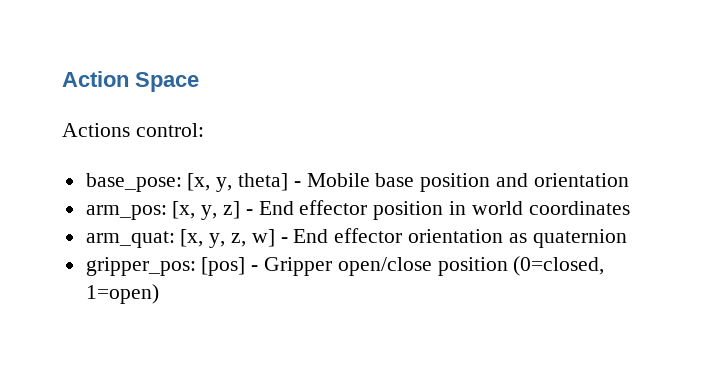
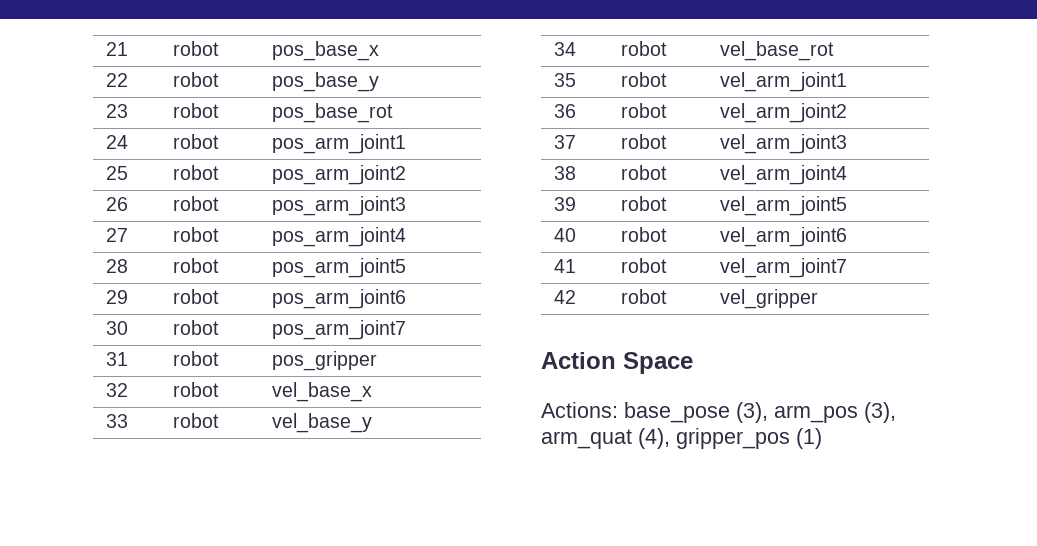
[62,71,199,92] [62,123,204,137] [85,173,629,192] [85,200,630,220] [85,228,627,248] [85,256,605,276] [85,284,159,304] Action Space // Actions control: // base_pose: [x, y, theta] - Mobile base position and orientation // arm_pos: [x, y, z] - End effector position in world coordinates // arm_quat: [x, y, z, w] - End effector orientation as quaternion // gripper_pos: [pos] - Gripper open/close position (0=closed, 1=open) -> [106,42,129,56] [173,41,220,56] [272,41,380,61] [106,73,129,87] [173,72,220,87] [272,72,380,92] [106,104,129,118] [173,103,220,118] [272,103,394,123] [106,135,129,149] [173,134,220,149] [272,134,407,154] [106,166,129,180] [173,165,220,180] [272,165,407,185] [106,197,129,211] [173,196,220,211] [272,196,407,216] [106,228,129,242] [173,227,220,242] [272,227,407,247] [106,259,129,273] [173,258,220,273] [272,258,407,278] [106,290,129,304] [173,289,220,304] [272,289,407,309] [106,321,129,335] [173,320,220,335] [272,320,407,340] [106,352,129,366] [173,351,220,366] [272,351,378,371] [106,383,129,397] [173,382,220,397] [272,382,373,402] [106,414,129,428] [173,413,220,428] [272,413,373,433] [554,42,577,56] [621,41,668,56] [720,41,835,61] [554,73,577,87] [621,72,668,87] [720,72,848,92] [554,104,577,118] [621,103,668,118] [720,103,848,123] [554,135,577,149] [621,134,668,149] [720,134,848,154] [554,166,577,180] [621,165,668,180] [720,165,848,185] [554,197,577,211] [621,196,668,211] [720,196,848,216] [554,228,577,242] [621,227,668,242] [720,227,848,247] [554,259,577,273] [621,258,668,273] [720,258,848,278] [554,290,577,304] [621,289,668,304] [720,289,819,309] [541,352,693,374] [541,402,896,423] [541,428,822,449] 21 | robot | pos_base_x // 22 | robot | pos_base_y // 23 | robot | pos_base_rot // 24 | robot | pos_arm_joint1 // 25 | robot | pos_arm_joint2 // 26 | robot | pos_arm_joint3 // 27 | robot | pos_arm_joint4 // 28 | robot | pos_arm_joint5 // 29 | robot | pos_arm_joint6 // 30 | robot | pos_arm_joint7 // 31 | robot | pos_gripper // 32 | robot | vel_base_x // 33 | robot | vel_base_y // 34 | robot | vel_base_rot // 35 | robot | vel_arm_joint1 // 36 | robot | vel_arm_joint2 // 37 | robot | vel_arm_joint3 // 38 | robot | vel_arm_joint4 // 39 | robot | vel_arm_joint5 // 40 | robot | vel_arm_joint6 // 41 | robot | vel_arm_joint7 // 42 | robot | vel_gripper // Action Space // Actions: base_pose (3), arm_pos (3), arm_quat (4), gripper_pos (1)

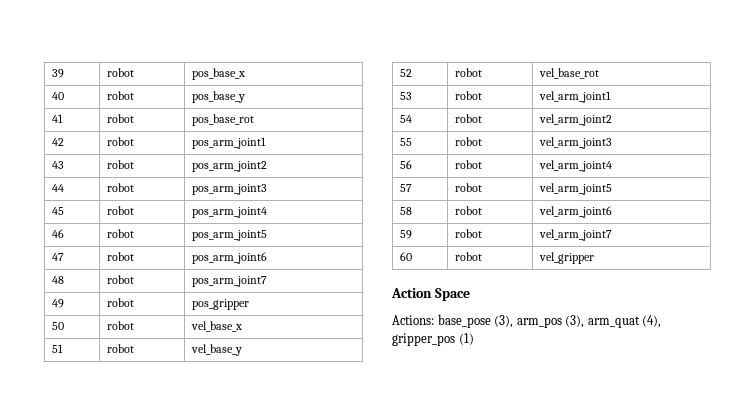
[106,42,129,56] 21 -> [51,69,64,78] 39
[106,73,129,87] 22 -> [51,92,64,100] 40
[106,104,129,118] 23 -> [51,114,63,123] 41
[106,135,129,149] 24 -> [51,138,64,146] 42
[106,166,129,180] 25 -> [51,161,64,169] 43
[106,197,129,211] 26 -> [51,184,64,192] 44
[106,228,129,242] 27 -> [51,207,64,215] 45
[106,259,129,273] 28 -> [51,229,64,238] 46
[106,290,129,304] 29 -> [51,253,64,261] 47
[106,321,129,335] 30 -> [51,276,64,284] 48
[106,352,129,366] 31 -> [51,299,64,308] 49
[106,383,129,397] 32 -> [51,322,64,330] 50
[106,414,129,428] 33 -> [51,344,63,353] 51
[554,42,577,56] 34 -> [399,69,412,77] 52
[554,73,577,87] 35 -> [399,92,412,100] 53
[554,104,577,118] 36 -> [399,115,412,123] 54
[554,135,577,149] 37 -> [399,138,412,146] 55
[554,166,577,180] 38 -> [399,160,412,169] 56
[554,197,577,211] 39 -> [399,184,412,192] 57
[554,228,577,242] 40 -> [399,207,412,215] 58
[554,259,577,273] 41 -> [399,230,412,239] 59
[554,290,577,304] 42 -> [399,252,412,261] 60

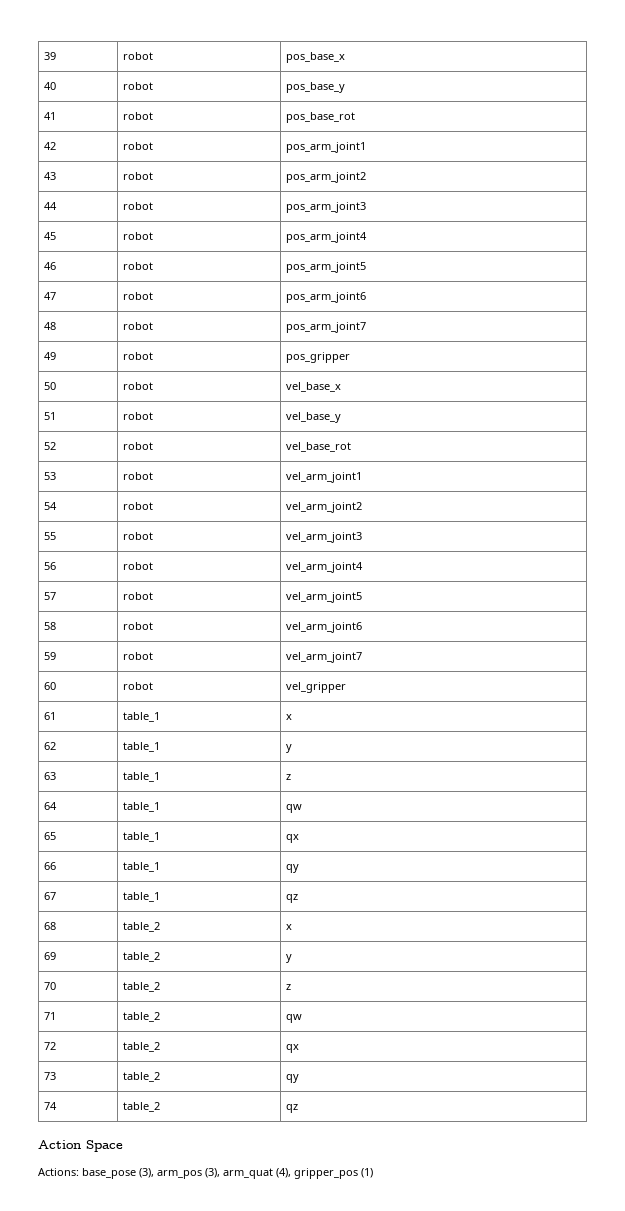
(594, 258) none -> [43,712,56,720] [122,712,160,722] [285,714,292,720] [43,742,56,750] [122,742,160,752] [285,744,292,753] [43,772,56,780] [122,772,160,782] [285,774,291,780] [43,802,57,810] [122,802,160,812] [285,804,302,813] [43,832,56,840] [122,832,160,842] [285,834,299,843] [43,862,56,870] [122,862,160,872] [285,864,299,873] [43,892,56,900] [122,892,160,902] [285,894,298,903] [43,922,56,930] [122,922,160,932] [285,924,292,930] [43,952,56,960] [122,952,160,962] [285,954,292,963] [43,982,56,990] [122,982,160,992] [285,984,291,990] [43,1012,56,1020] [122,1012,160,1022] [285,1014,302,1023] [43,1042,56,1050] [122,1042,160,1052] [285,1044,299,1053] [43,1072,56,1080] [122,1072,160,1082] [285,1074,299,1083] [43,1102,57,1110] [122,1102,160,1112] [285,1104,298,1113] // 61 | table_1 | x // 62 | table_1 | y // 63 | table_1 | z // 64 | table_1 | qw // 65 | table_1 | qx // 66 | table_1 | qy // 67 | table_1 | qz // 68 | table_2 | x // 69 | table_2 | y // 70 | table_2 | z // 71 | table_2 | qw // 72 | table_2 | qx // 73 | table_2 | qy // 74 | table_2 | qz

